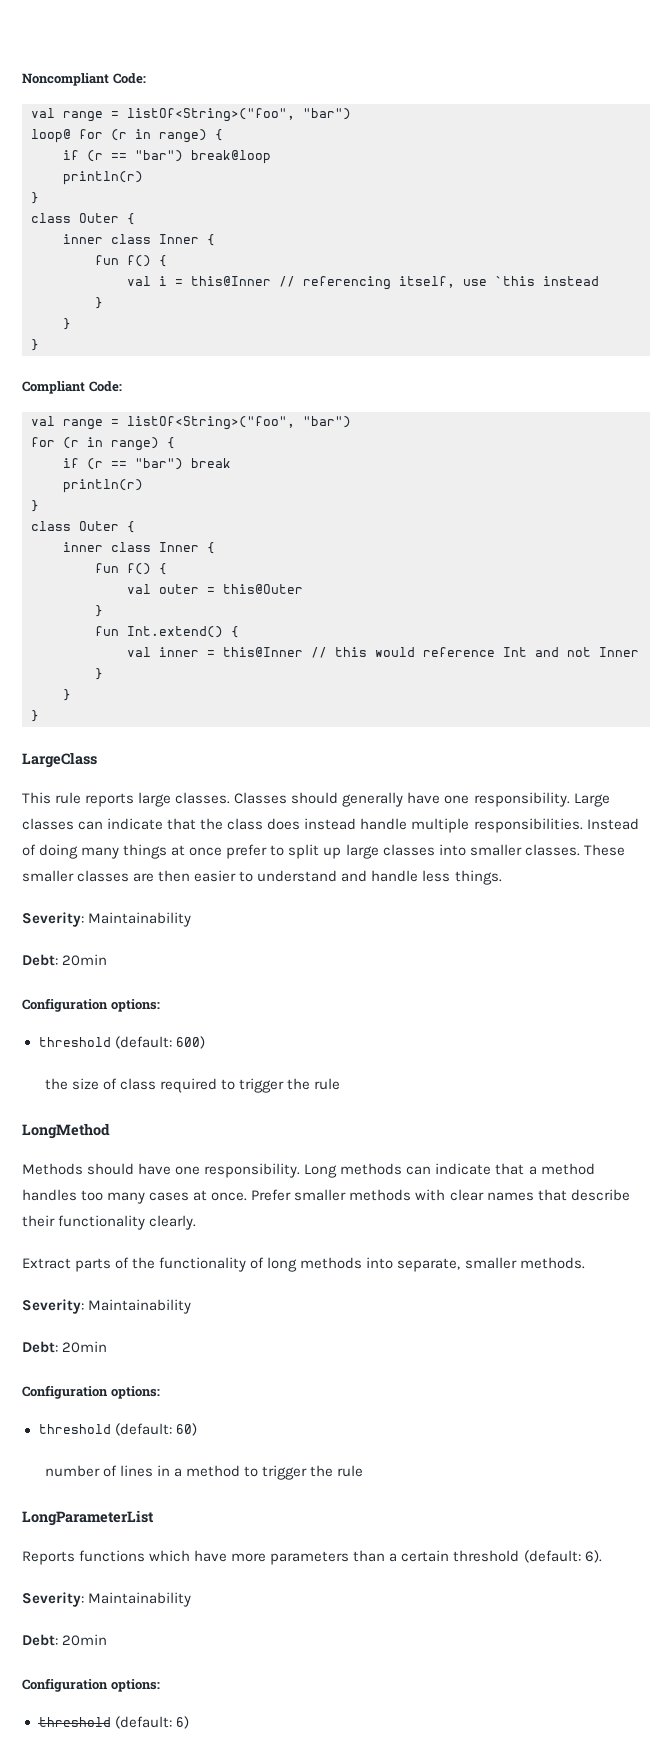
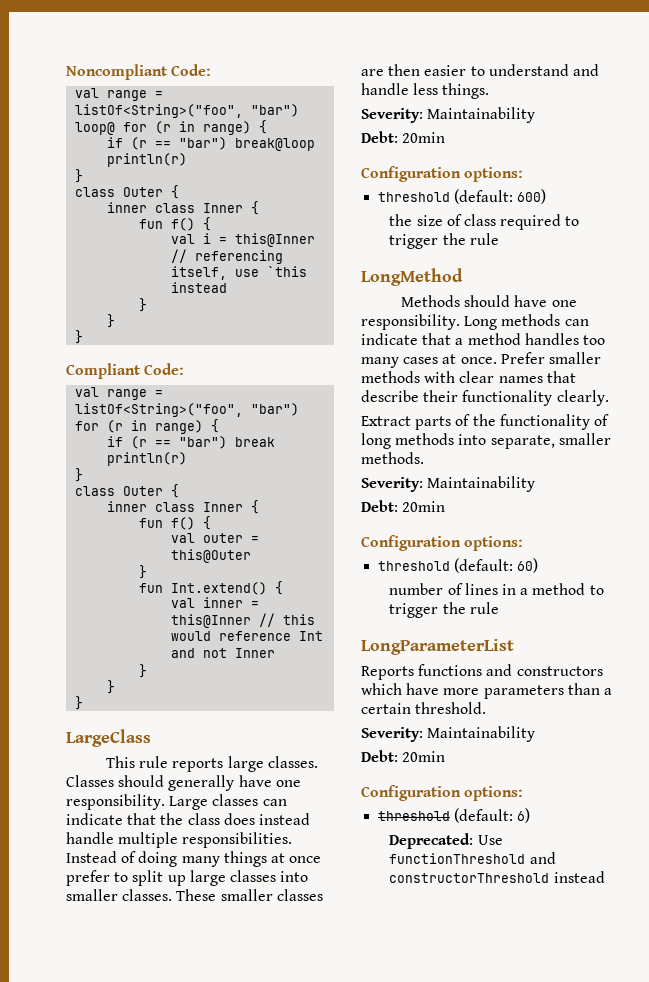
(146, 1556) none -> [486,664,603,676] and constructors
[453,1550,602,1563] threshold (default: 6). -> [415,702,487,714] threshold.
(189, 1722) none -> [389,833,503,849] [389,852,556,864] [389,871,605,883] // Deprecated: Use functionThreshold and constructorThreshold instead

